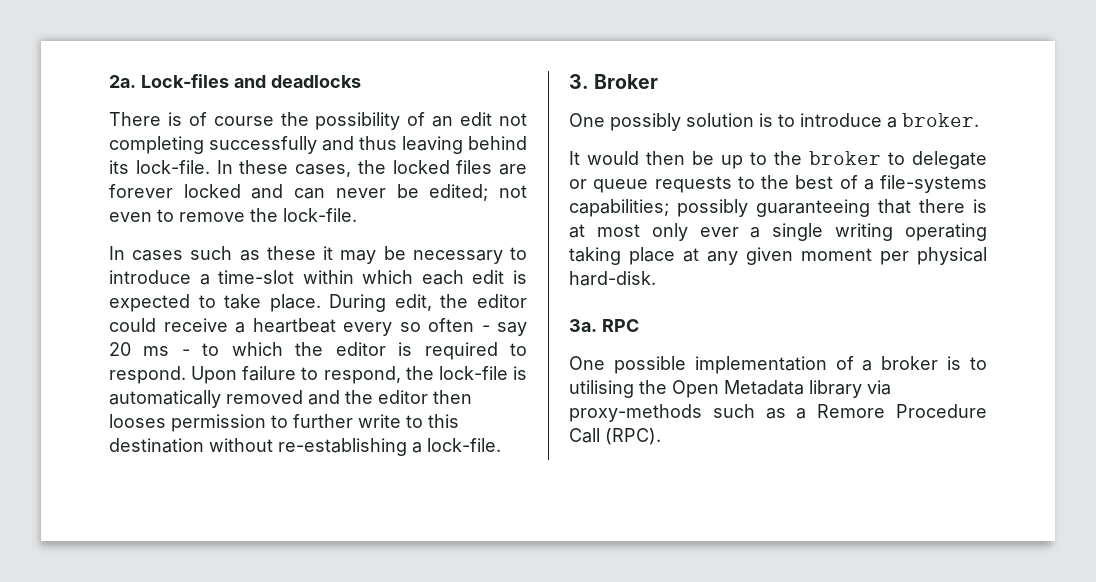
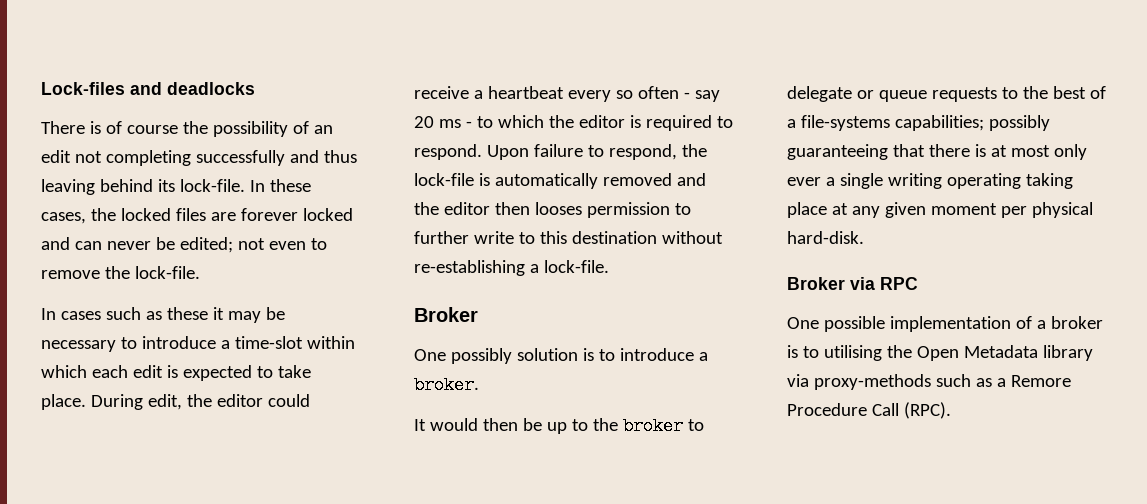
[109,75,136,88] 2a. -> (41, 88) none
[569,74,589,89] 3. -> (609, 266) none
[569,319,597,332] 3a. -> [787,277,875,290] Broker via

